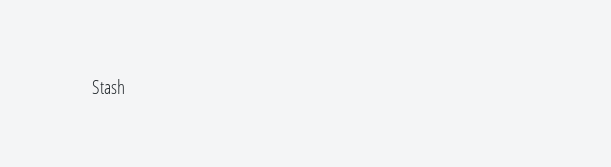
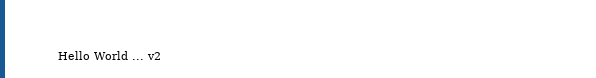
[92,79,125,94] Stash -> [58,51,161,60] Hello World ... v2

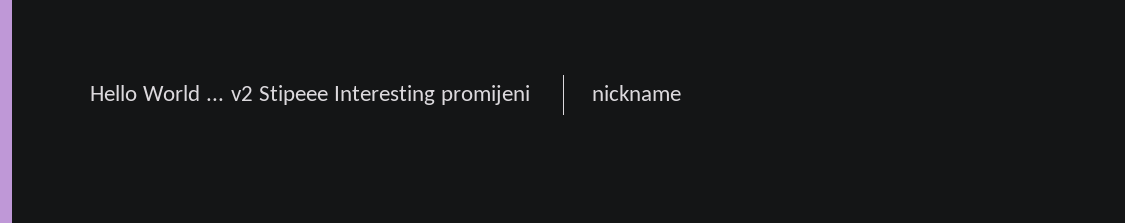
(161, 56) none -> [258,85,681,105] Stipeee Interesting promijeni nickname

